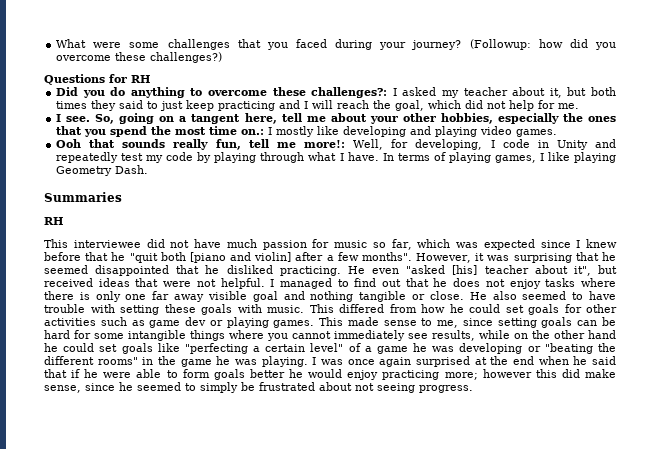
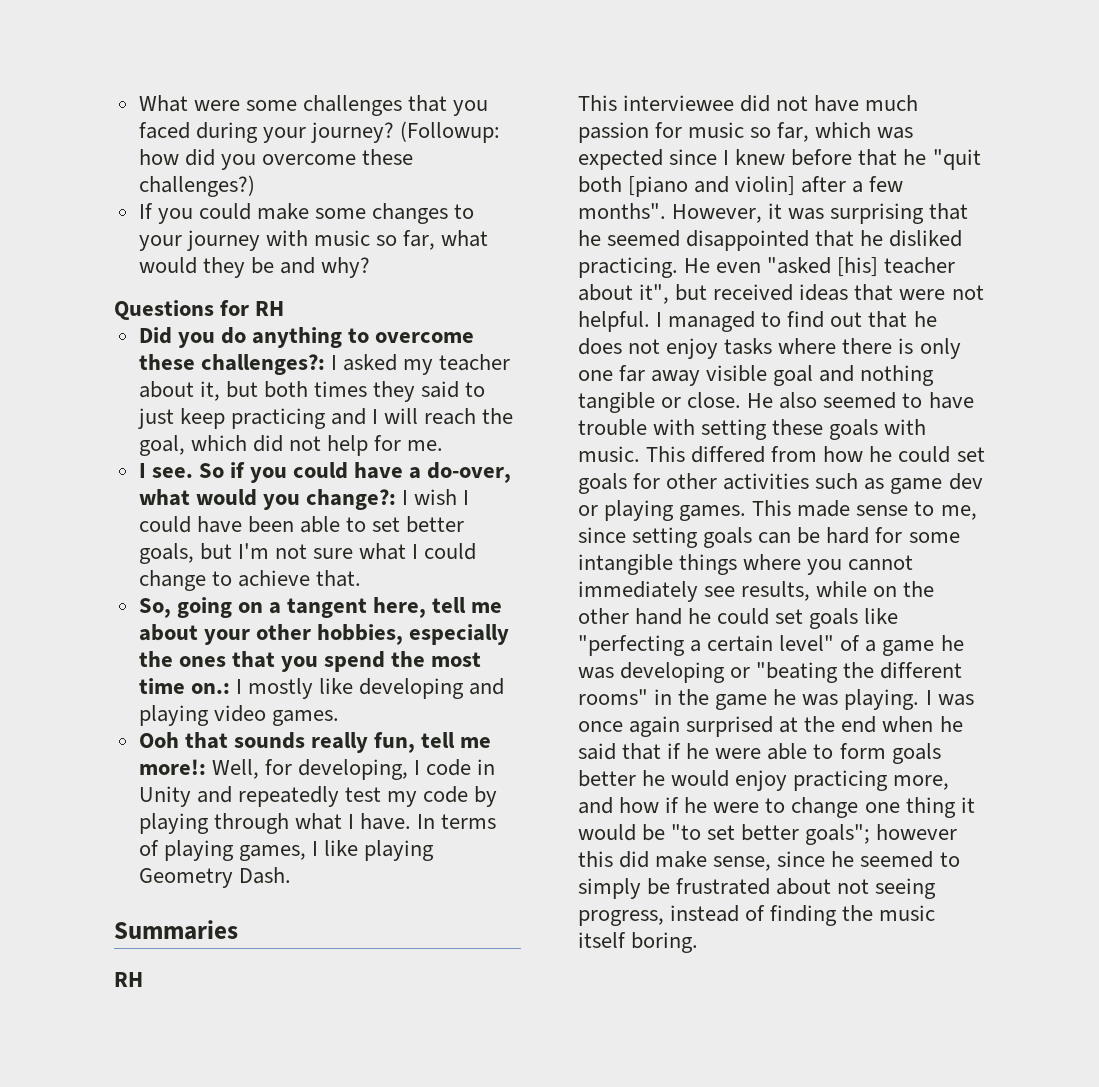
(223, 57) none -> [138,203,475,224] [138,230,489,251] [138,257,371,278] // If you could make some changes to your journey with music so far, what would they be and why?
(91, 119) none -> [198,462,512,483] [138,489,470,510] [138,516,465,533] [138,543,477,564] [138,570,361,591] So if you could have a do-over, what would you change?: I wish I could have been able to set better goals, but I'm not sure what I could change to achieve that. //
[444,372,478,380] more; -> [893,775,950,790] [578,797,975,818] [578,824,871,845] more, and how if he were to change one thing it would be "to set better goals";
[419,385,473,393] progress. -> [578,905,936,926] [578,932,699,953] progress, instead of finding the music itself boring.

